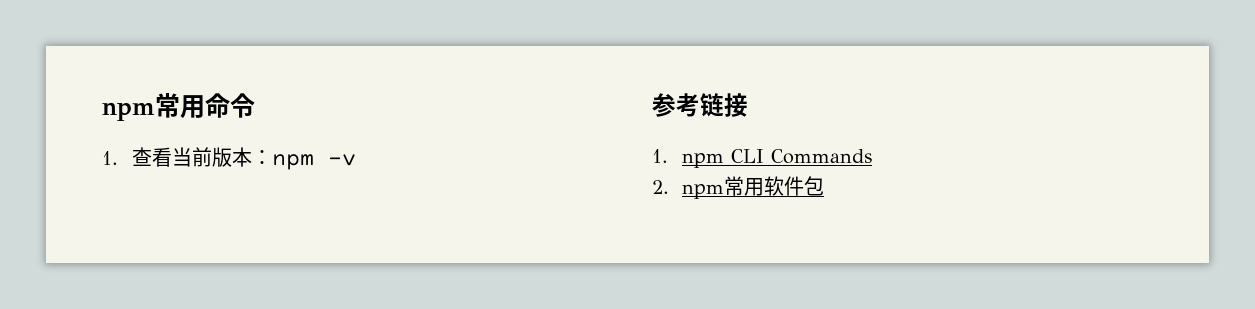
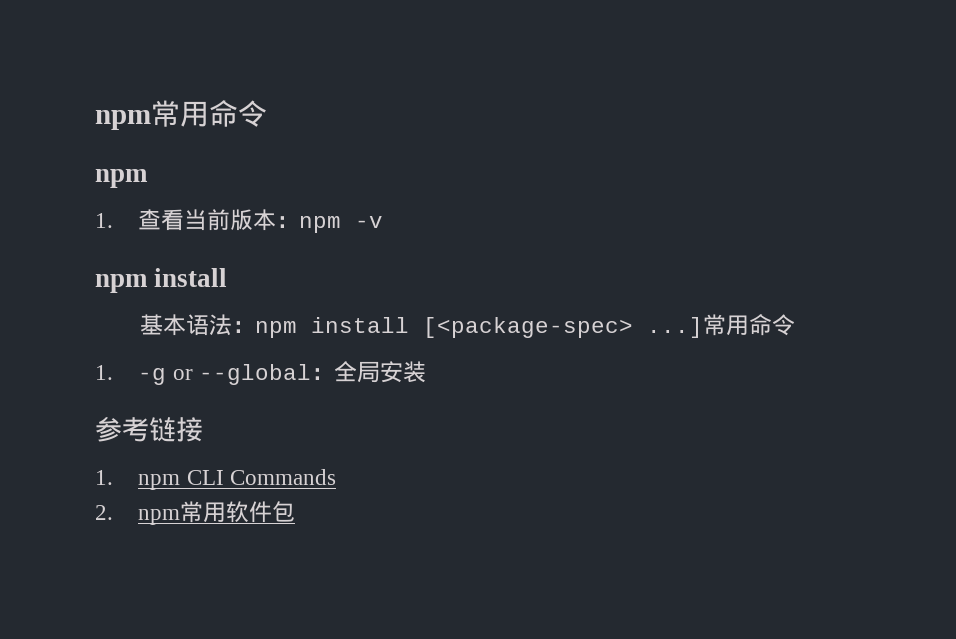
(255, 105) none -> [95,169,148,188] // npm
(356, 160) none -> [95,268,228,293] [140,314,796,338] [95,361,426,385] // npm install // 基本语法：npm install [<package-spec> ...]常用命令 // 1. -g or --global：全局安装

